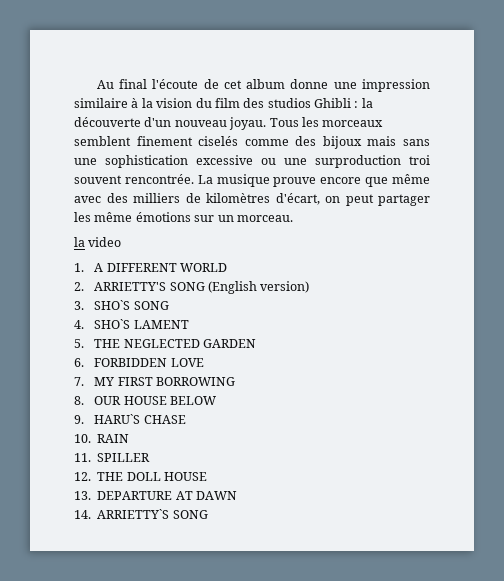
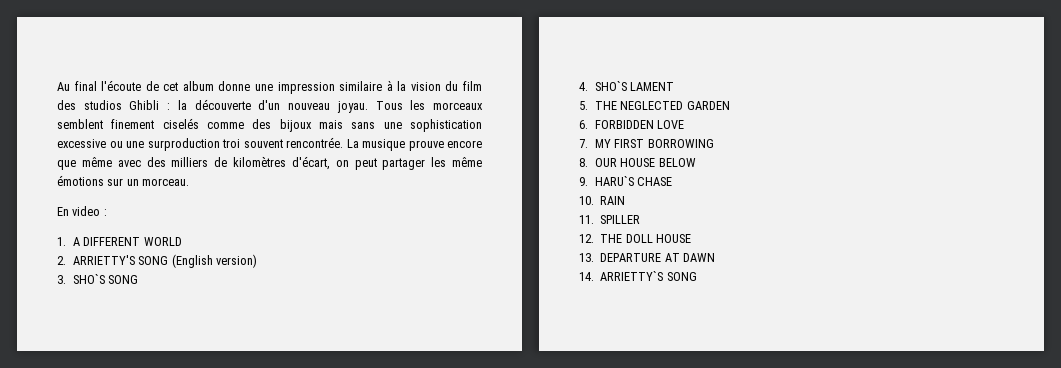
[74,237,85,247] la -> [57,207,69,216] En
(122, 242) none -> [103,209,107,216] :

